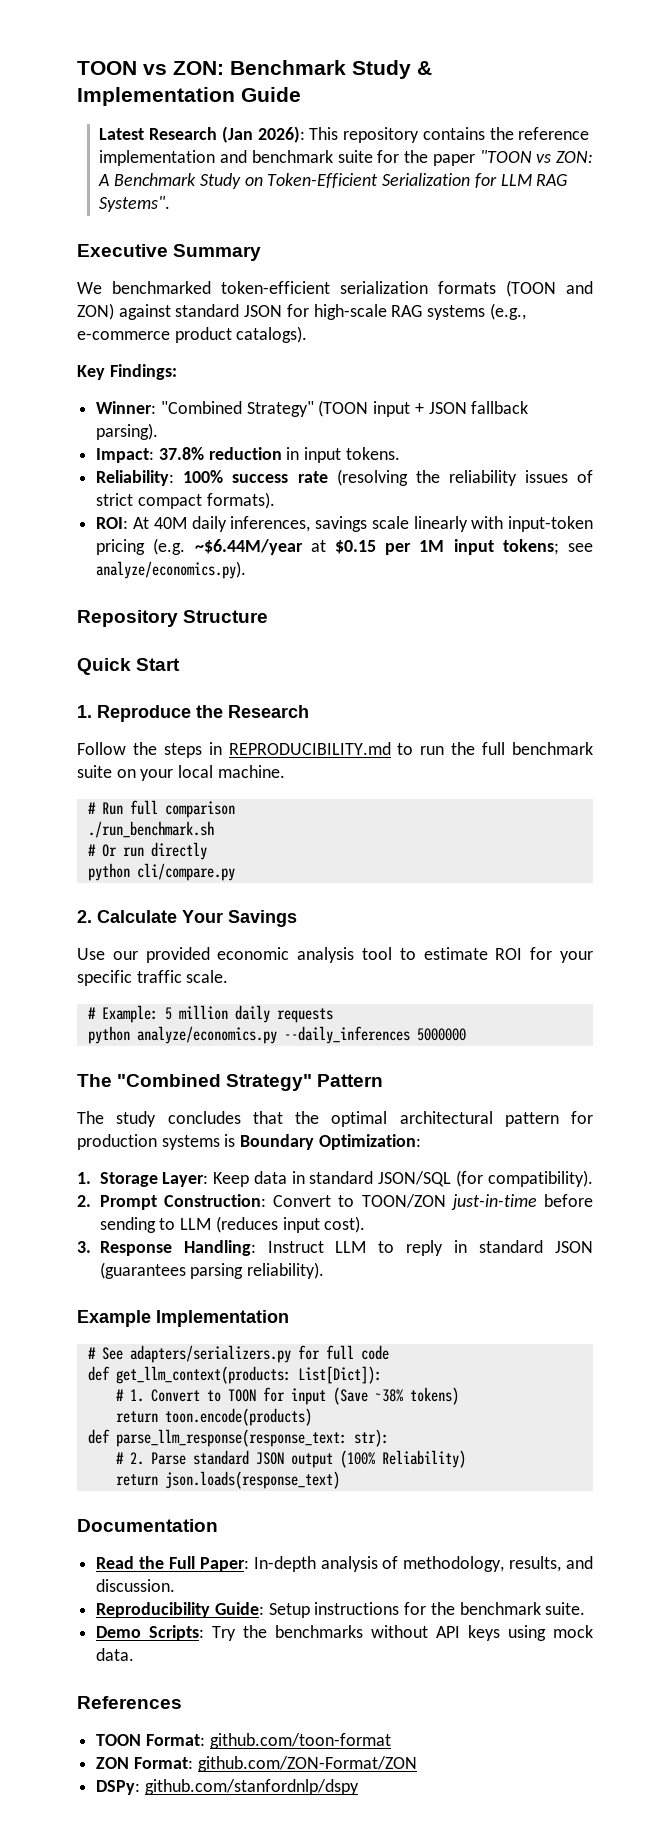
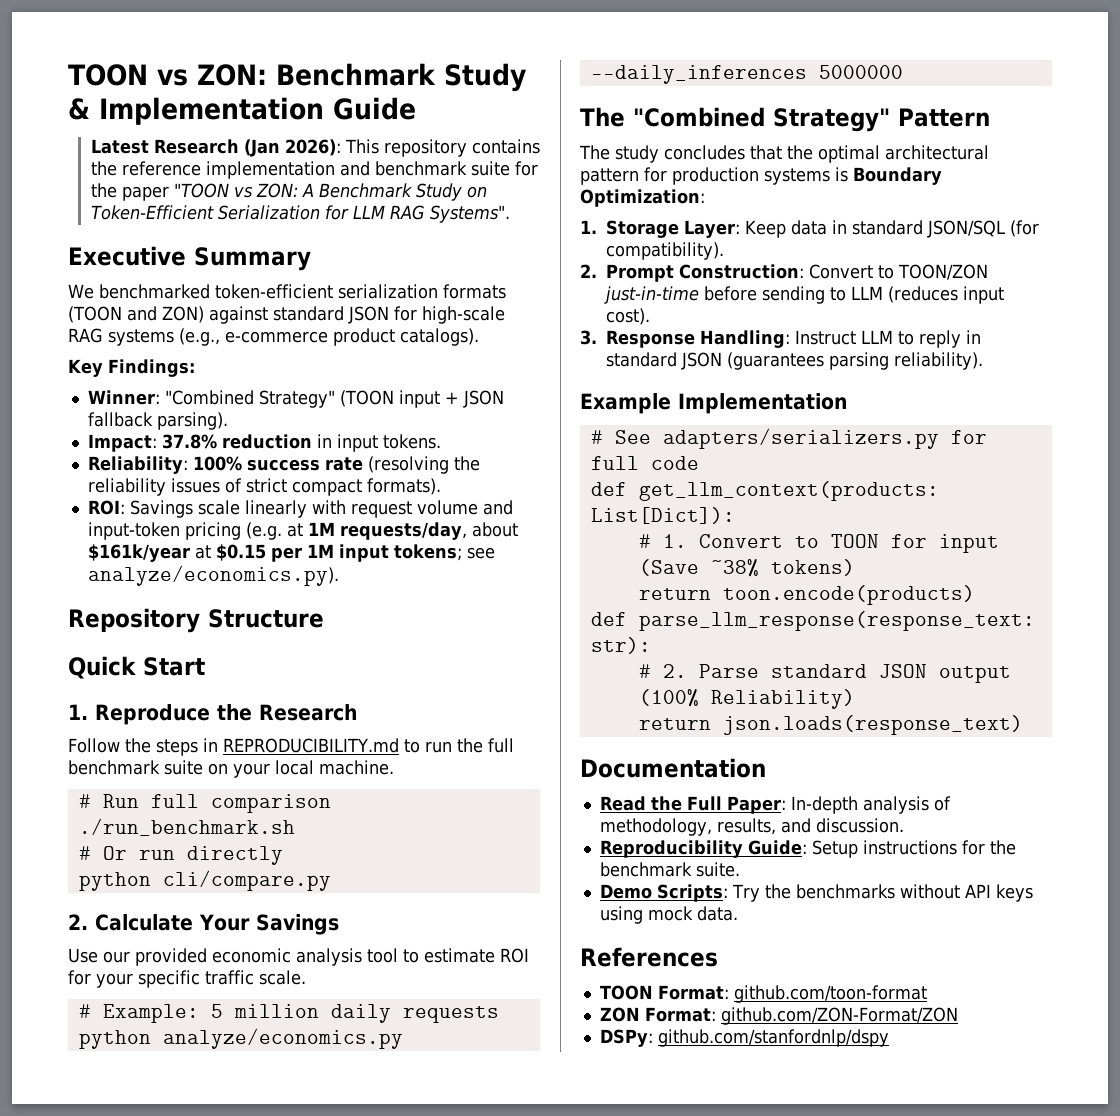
[133,516,593,532] [96,538,303,555] At 40M daily inferences, savings scale linearly with input-token pricing (e.g. ~$6.44M/year -> [129,500,513,518] [87,522,518,540] [87,544,190,562] Savings scale linearly with request volume and input-token pricing (e.g. at 1M requests/day, about $161k/year

